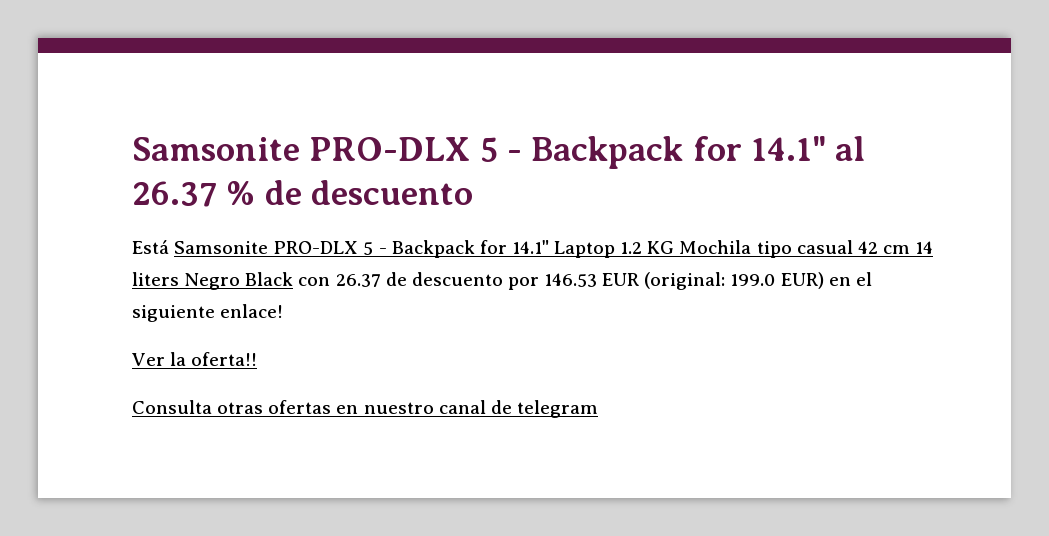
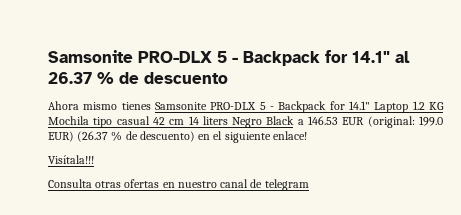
[132,240,169,254] Está -> [48,101,151,110] Ahora mismo tienes
[298,272,539,290] con 26.37 de descuento por -> [297,119,304,125] a
(824, 280) none -> [77,131,195,142] (26.37 % de descuento)
[132,352,258,366] Ver la oferta!! -> [48,155,94,164] Visítala!!!

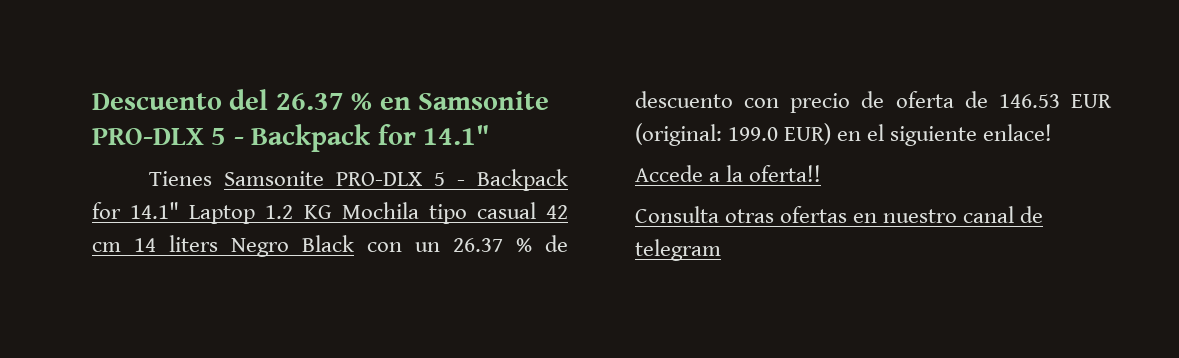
[48,50,410,66] [48,72,228,84] [48,101,151,110] Samsonite PRO-DLX 5 - Backpack for 14.1" al 26.37 % de descuento // Ahora mismo tienes -> [92,89,550,110] [92,124,491,152] [149,171,213,186] Descuento del 26.37 % en Samsonite PRO-DLX 5 - Backpack for 14.1" // Tienes
[297,119,304,125] a -> [367,235,568,252] [635,91,988,113] con un 26.37 % de descuento con precio de oferta de
[77,131,195,142] (26.37 % de descuento) -> (832, 134) none
[48,155,94,164] Visítala!!! -> [635,165,822,182] Accede a la oferta!!

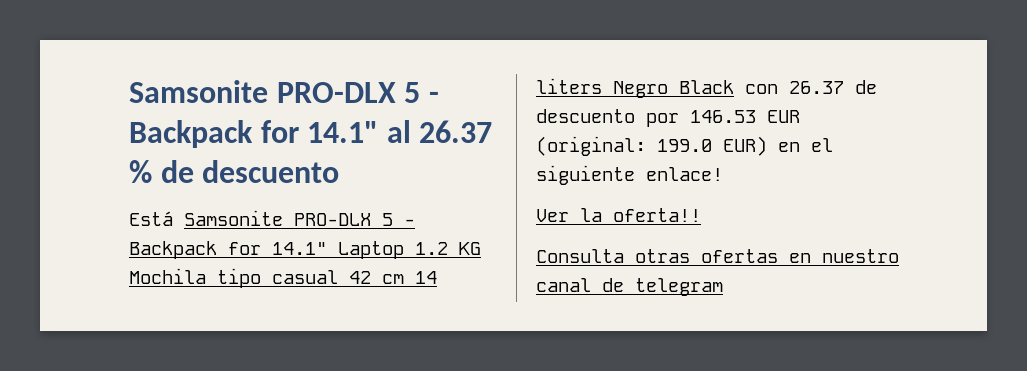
[92,89,550,110] [92,124,491,152] [149,171,213,186] Descuento del 26.37 % en Samsonite PRO-DLX 5 - Backpack for 14.1" // Tienes -> [129,80,439,103] [129,120,493,148] [129,160,340,183] [129,211,173,226] Samsonite PRO-DLX 5 - Backpack for 14.1" al 26.37 % de descuento // Está
[415,235,568,252] [635,91,988,113] un 26.37 % de descuento con precio de oferta de -> [789,80,877,94] [536,109,679,127] 26.37 de descuento por
[635,165,721,182] Accede a -> [536,209,569,222] Ver

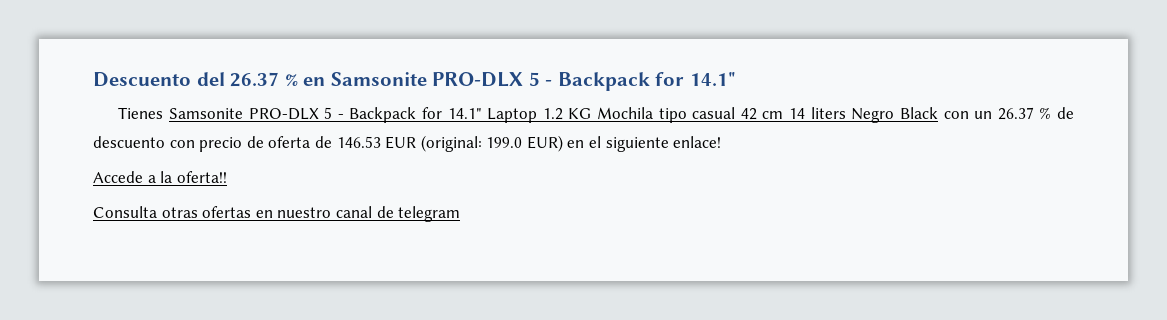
[129,80,439,103] [129,120,493,148] [129,160,340,183] [129,211,173,226] Samsonite PRO-DLX 5 - Backpack for 14.1" al 26.37 % de descuento // Está -> [93,72,736,91] [118,107,164,119] Descuento del 26.37 % en Samsonite PRO-DLX 5 - Backpack for 14.1" // Tienes
[789,80,877,94] [536,109,679,127] 26.37 de descuento por -> [974,107,1075,120] [93,136,332,152] un 26.37 % de descuento con precio de oferta de
[536,209,569,222] Ver -> [93,171,156,183] Accede a

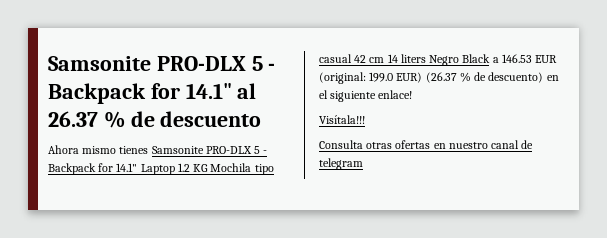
[93,72,736,91] [118,107,164,119] Descuento del 26.37 % en Samsonite PRO-DLX 5 - Backpack for 14.1" // Tienes -> [48,56,276,71] [48,83,257,104] [48,111,262,128] [48,145,149,154] Samsonite PRO-DLX 5 - Backpack for 14.1" al 26.37 % de descuento // Ahora mismo tienes
[943,107,1075,120] [93,136,332,152] con un 26.37 % de descuento con precio de oferta de -> [492,57,499,63] a
(563, 143) none -> [425,72,544,83] (26.37 % de descuento)
[93,171,227,183] Accede a la oferta!! -> [319,115,365,124] Visítala!!!

